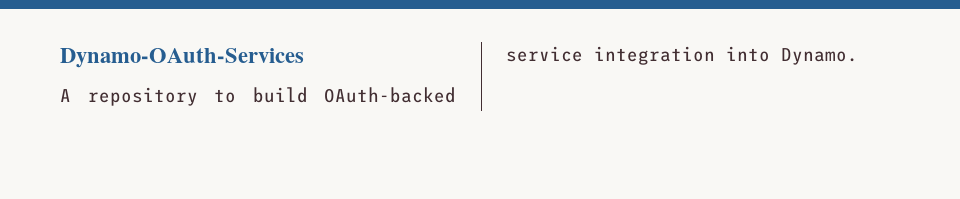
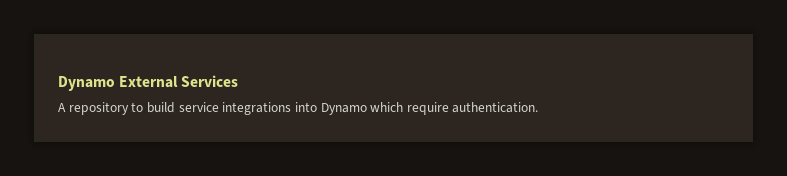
[60,48,304,68] Dynamo-OAuth-Services -> [58,75,239,91] Dynamo External Services
[324,87,456,103] [506,46,858,65] OAuth-backed service integration into Dynamo. -> [178,102,539,115] service integrations into Dynamo which require authentication.

